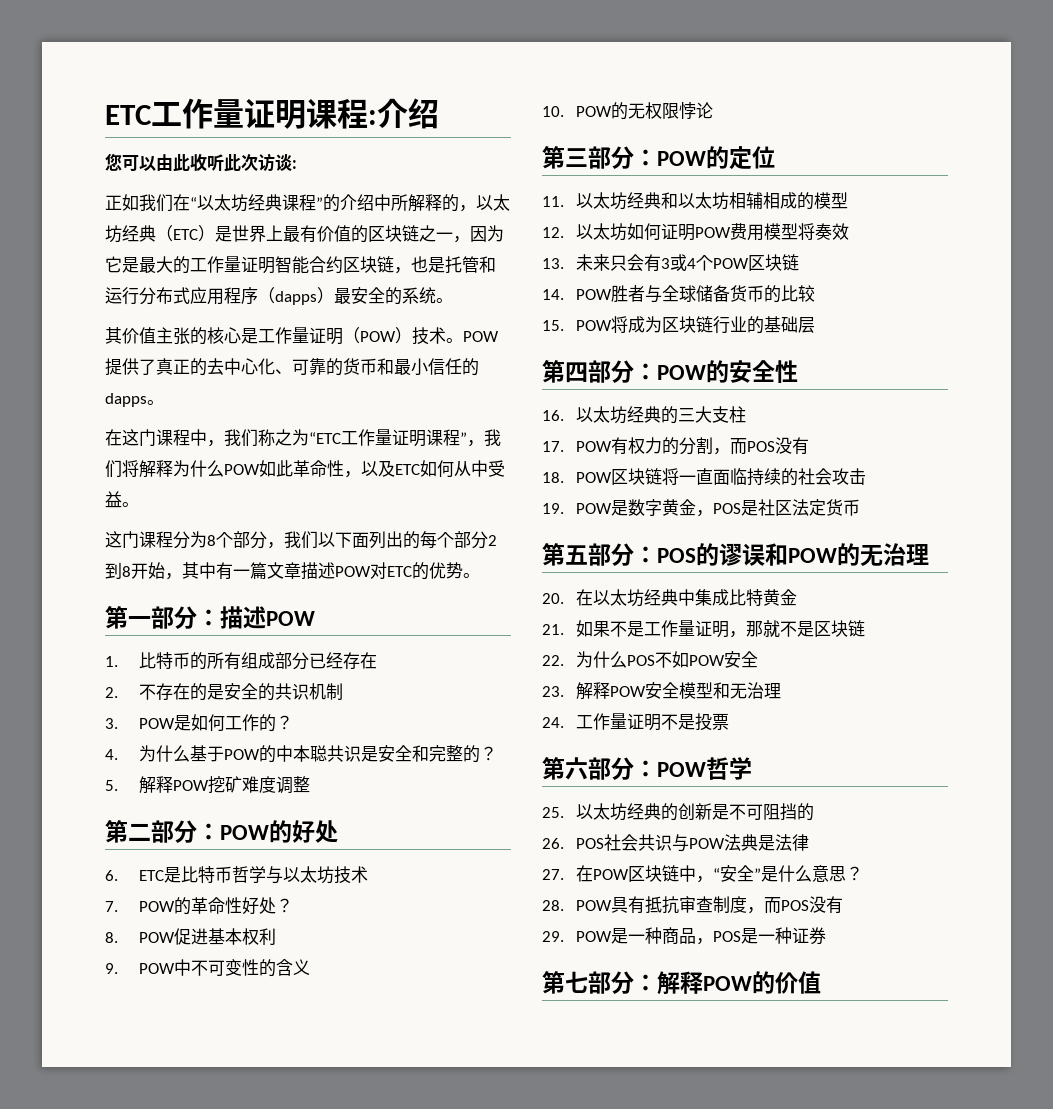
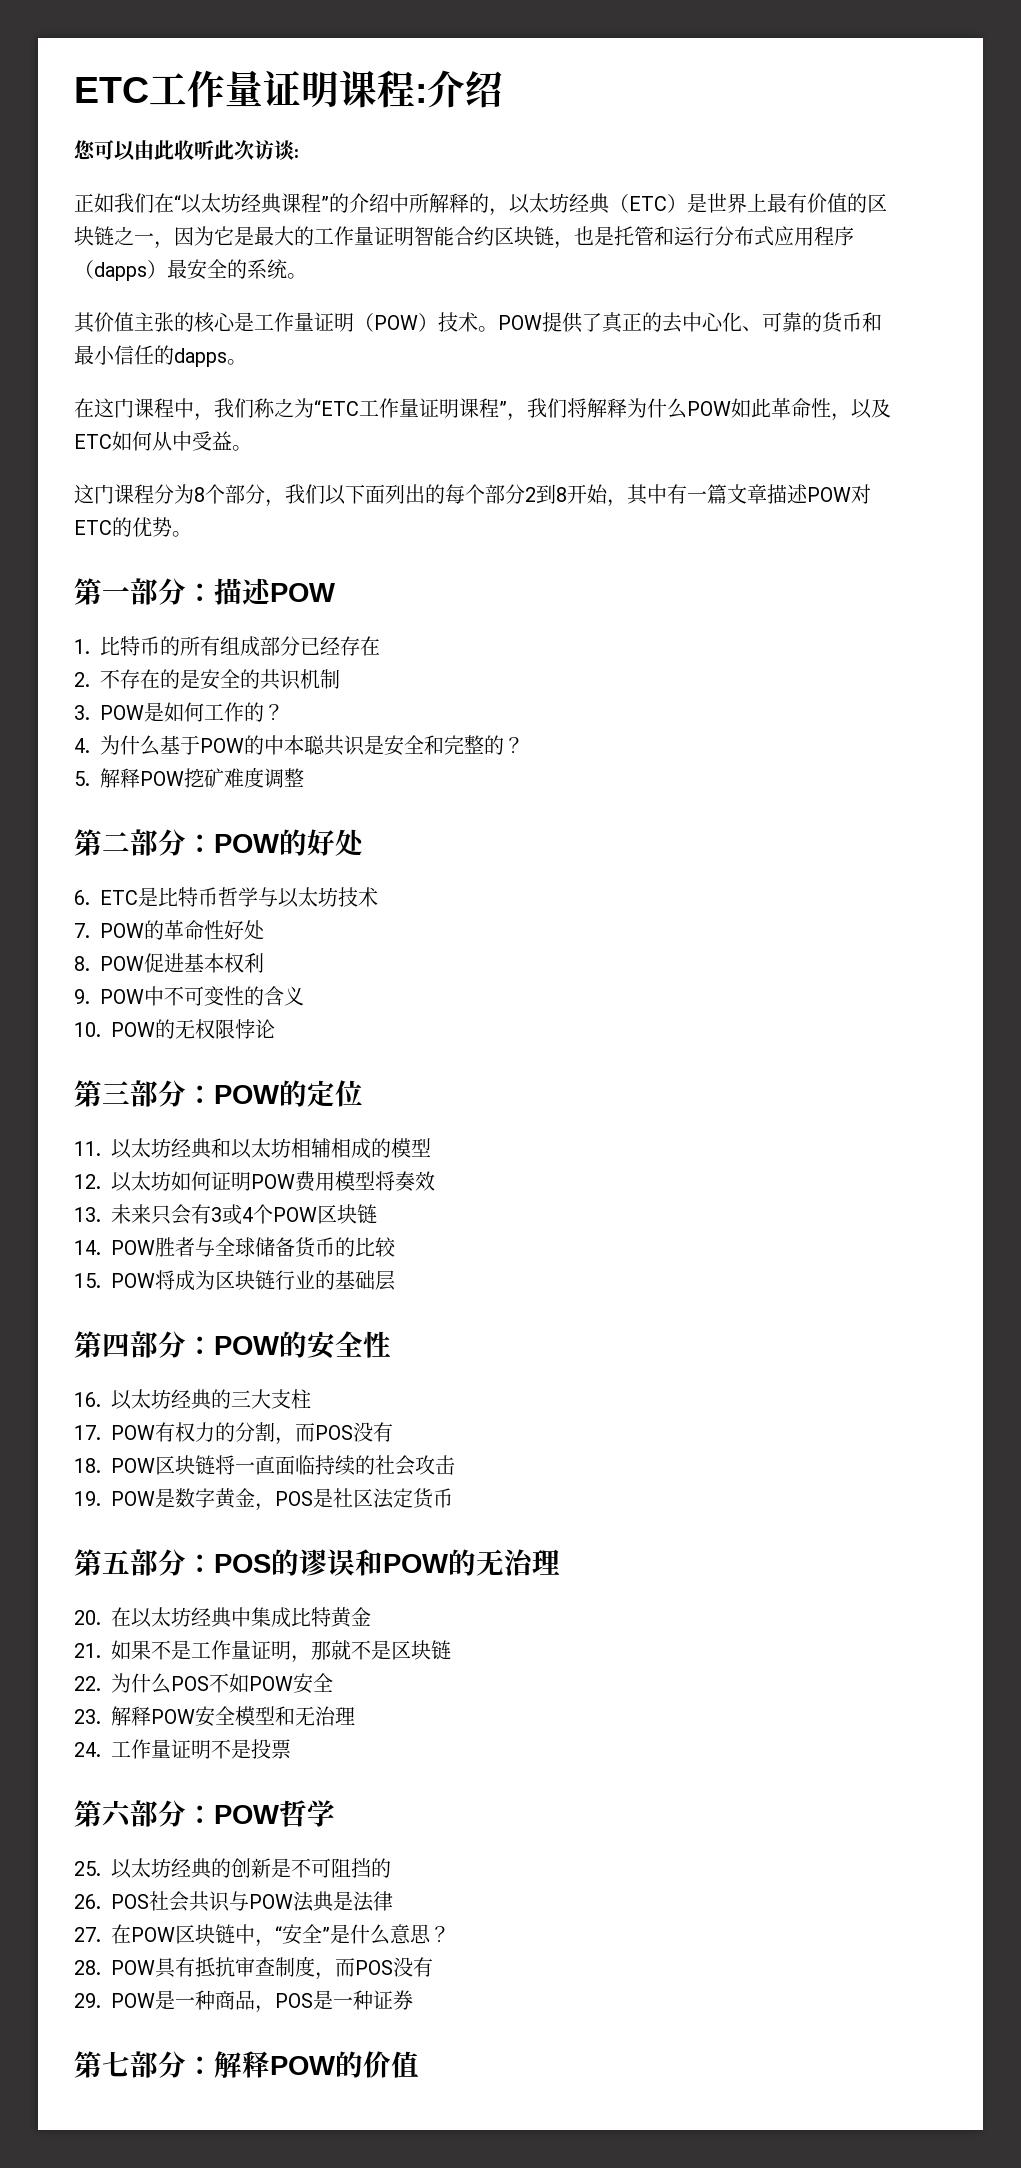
[275,898,293,913] ？ -> (264, 930) none

